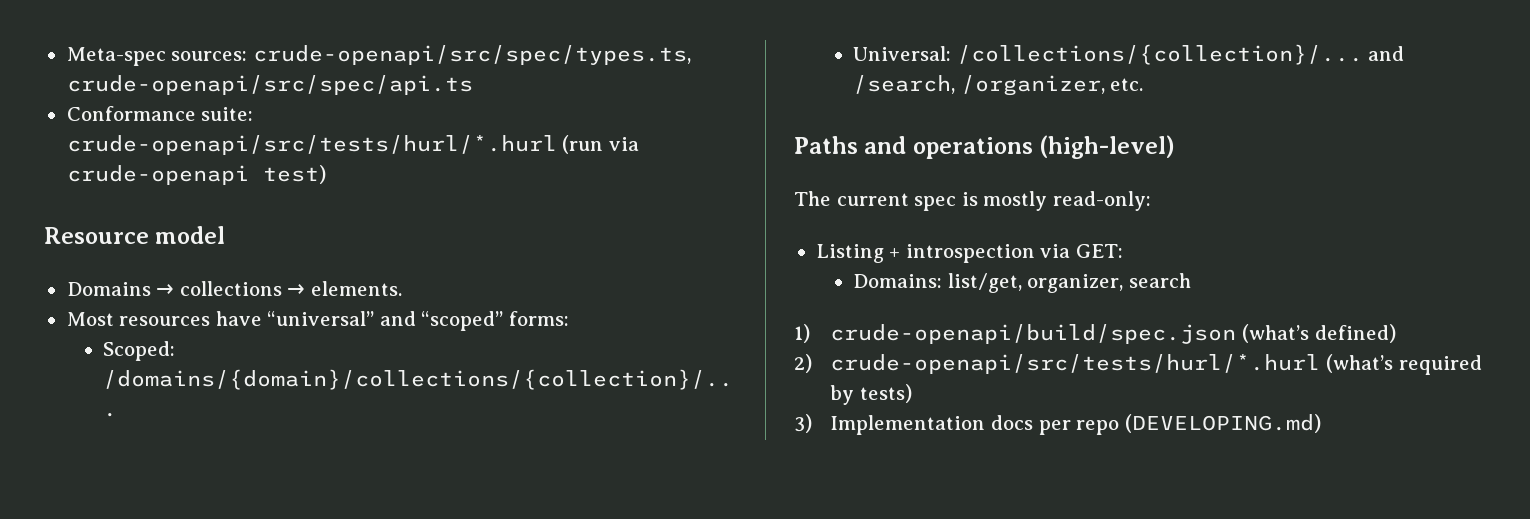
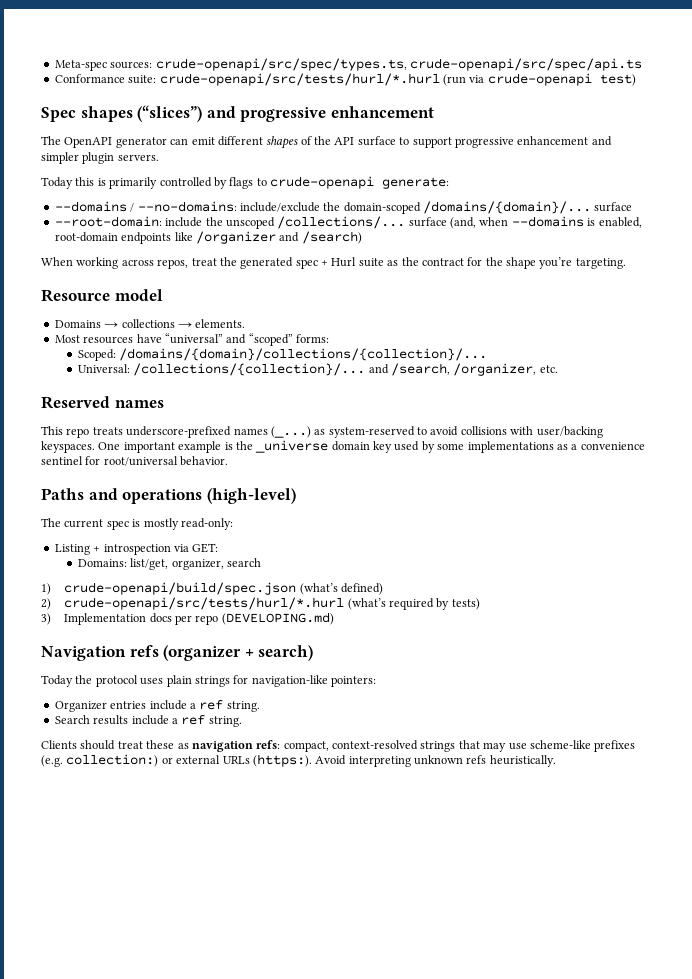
(326, 174) none -> [41,105,434,122] [41,136,612,149] [41,152,159,164] [41,176,449,189] [54,201,633,214] [54,216,642,229] [54,231,362,244] [41,257,626,269] // Spec shapes (“slices”) and progressive enhancement // The OpenAPI generator can emit different shapes of the API surface to support progressive enhancement and simpler plugin servers. // Today this is primarily controlled by flags to crude-openapi generate: // --domains / --no-domains: include/exclude the domain-scoped /domains/{domain}/... surface // --root-domain: include the unscoped /collections/... surface (and, when --domains is enabled, root-domain endpoints like /organizer and /search) // When working across repos, treat the generated spec + Hurl suite as the contract for the shape you’re targeting.
(1144, 84) none -> [41,396,164,409] [41,426,603,438] [41,440,645,453] [41,456,229,466] // Reserved names // This repo treats underscore-prefixed names (_...) as system-reserved to avoid collisions with user/backing keyspaces. One important example is the _universe domain key used by some implementations as a convenience sentinel for root/universal behavior.
(1321, 423) none -> [41,645,314,661] [41,675,376,687] [54,700,260,712] [54,715,242,727] [41,740,636,752] [41,754,556,767] // Navigation refs (organizer + search) // Today the protocol uses plain strings for navigation-like pointers: // Organizer entries include a ref string. // Search results include a ref string. // Clients should treat these as navigation refs: compact, context-resolved strings that may use scheme-like prefixes (e.g. collection:) or external URLs (https:). Avoid interpreting unknown refs heuristically.

